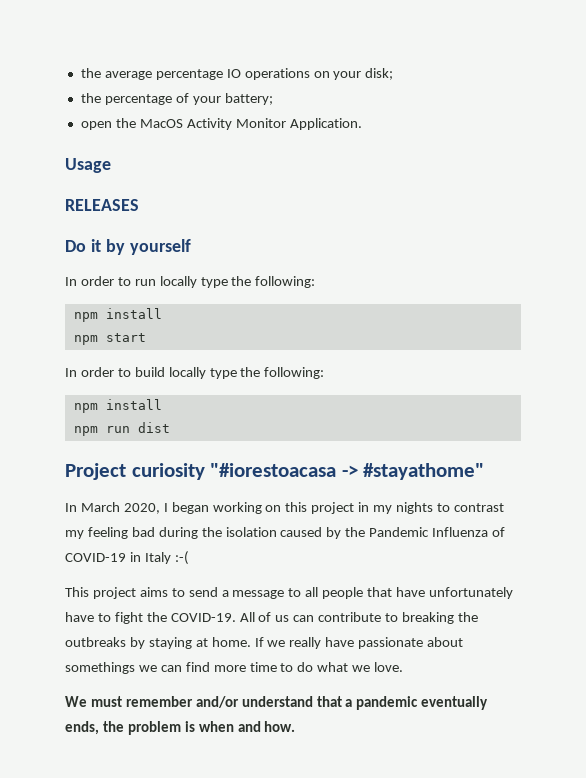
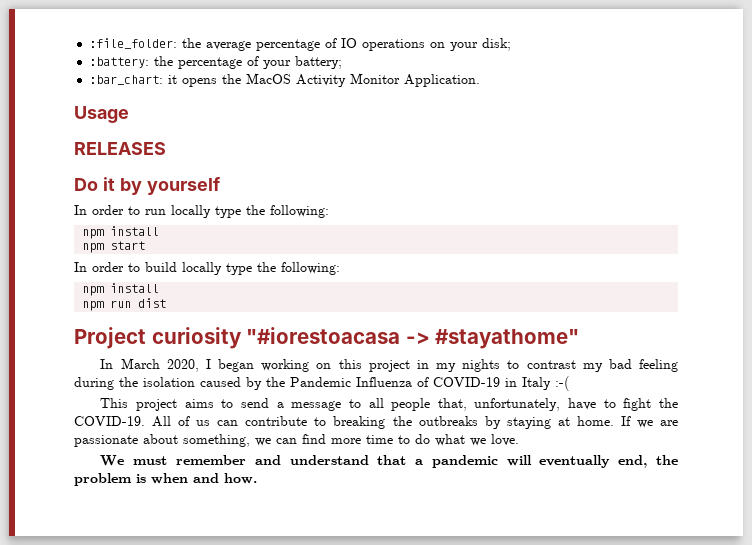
(80, 73) none -> [89,38,178,49] :file_folder:
(223, 74) none -> [325,38,338,48] of
(394, 74) none -> [89,57,150,68] :battery:
[80,121,112,130] open -> [89,75,218,87] :bar_chart: it opens
[87,527,155,539] feeling bad -> [608,359,679,372] bad feeling
[367,587,513,599] that have unfortunately -> [437,398,561,411] that, unfortunately,
[289,637,355,649] really have -> [660,420,678,426] are
[65,662,135,674] somethings -> [183,434,250,447] something,
[195,696,239,708] and/or -> [254,455,281,465] and
[421,696,489,710] [65,721,99,735] eventually ends, -> [506,455,648,468] will eventually end,

